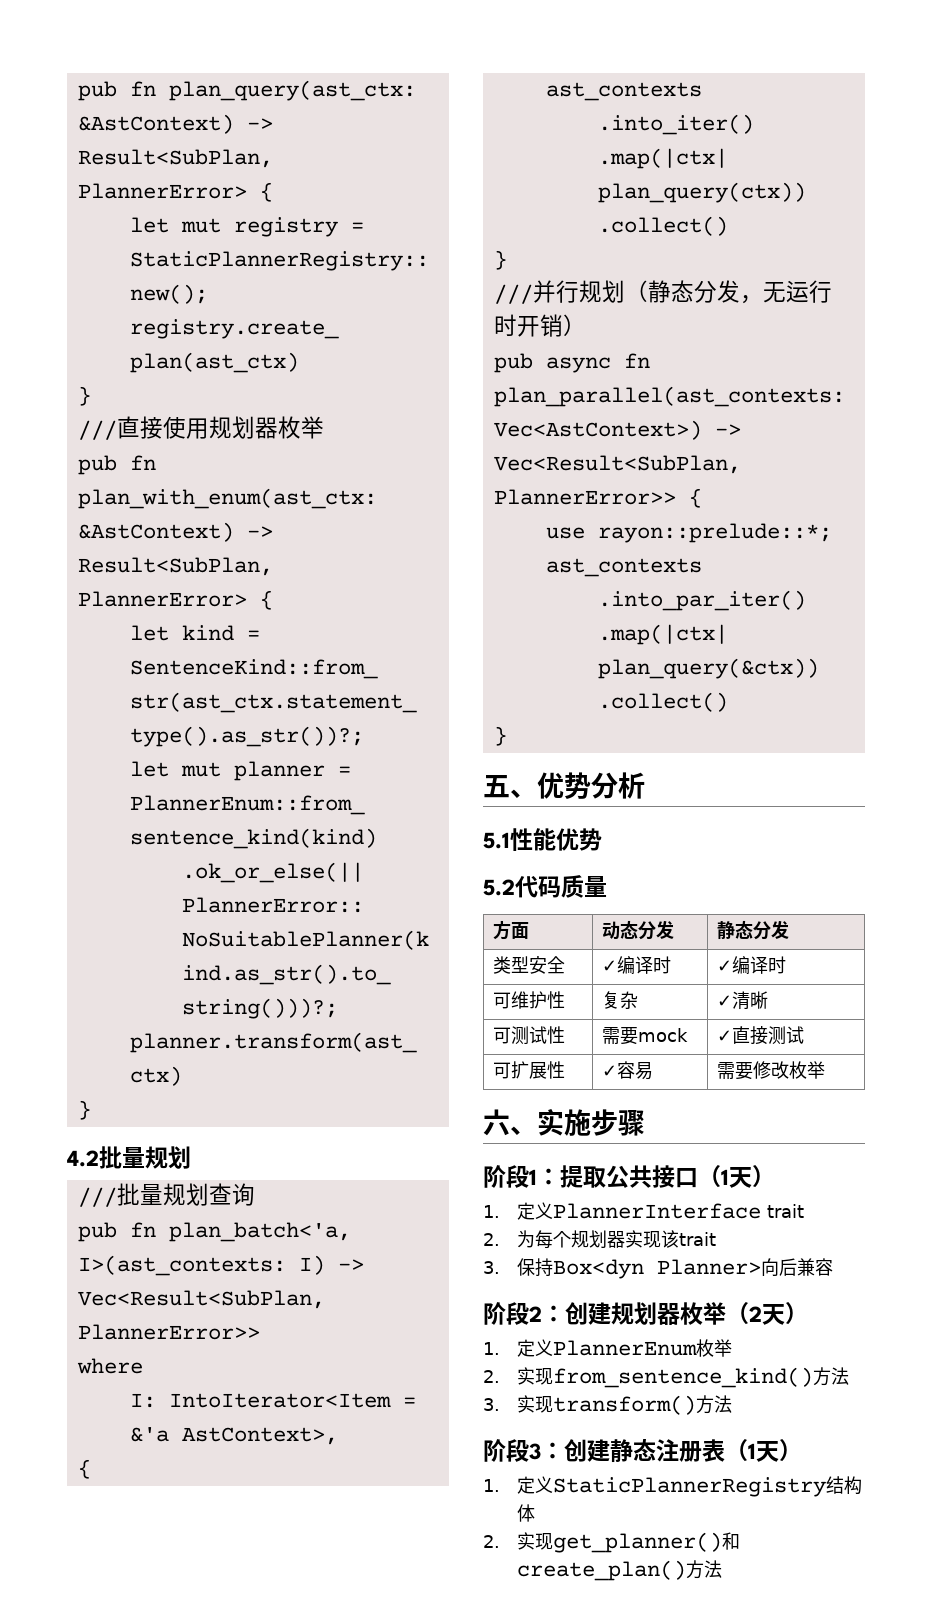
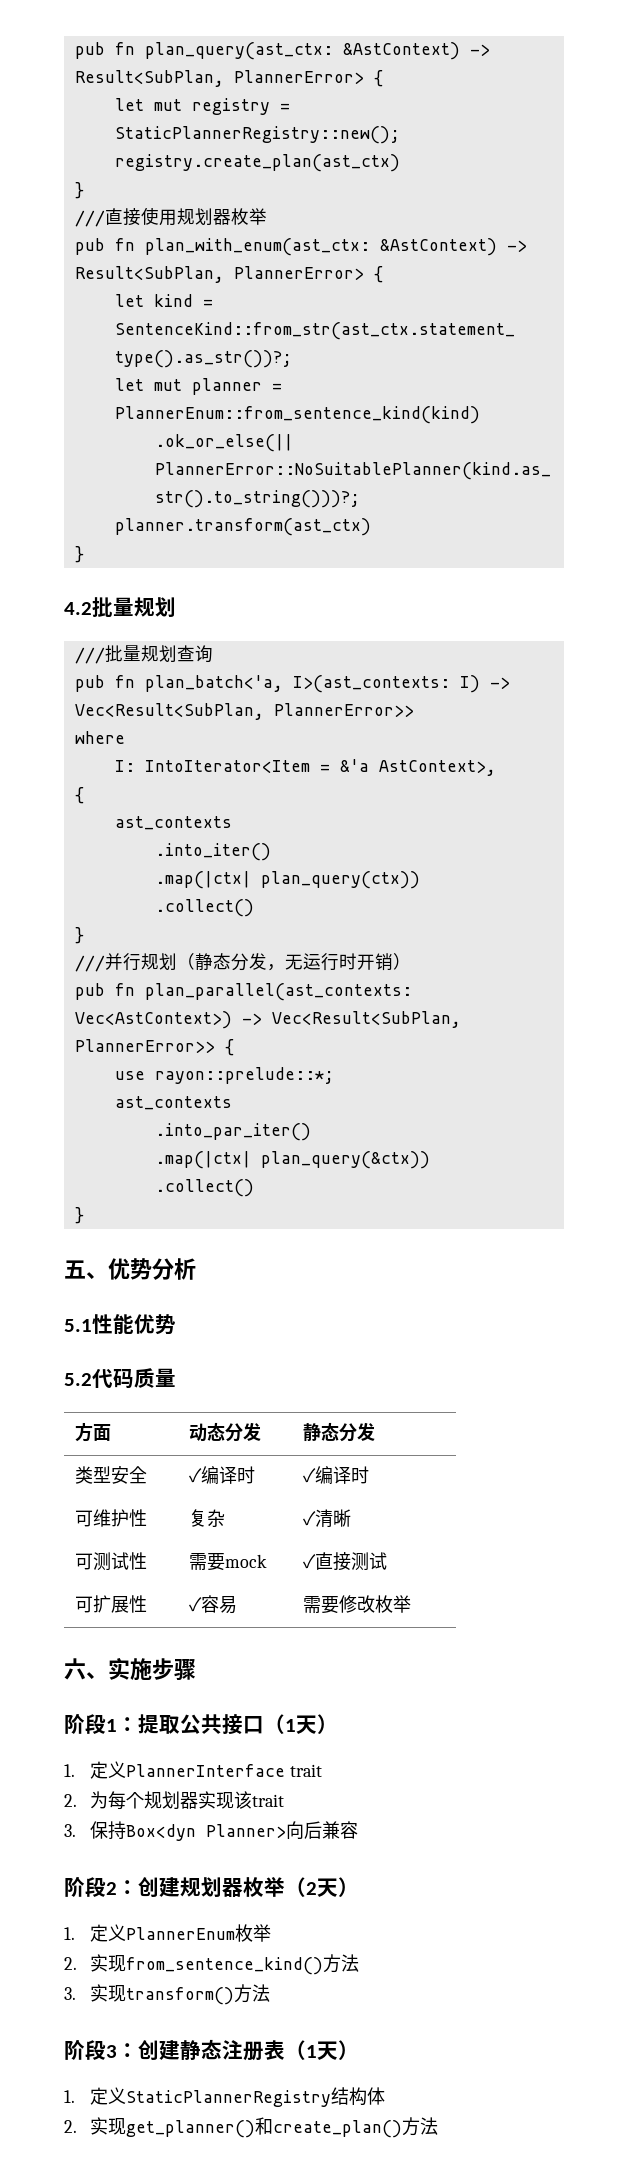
[545,357,611,373] async -> (105, 991) none

